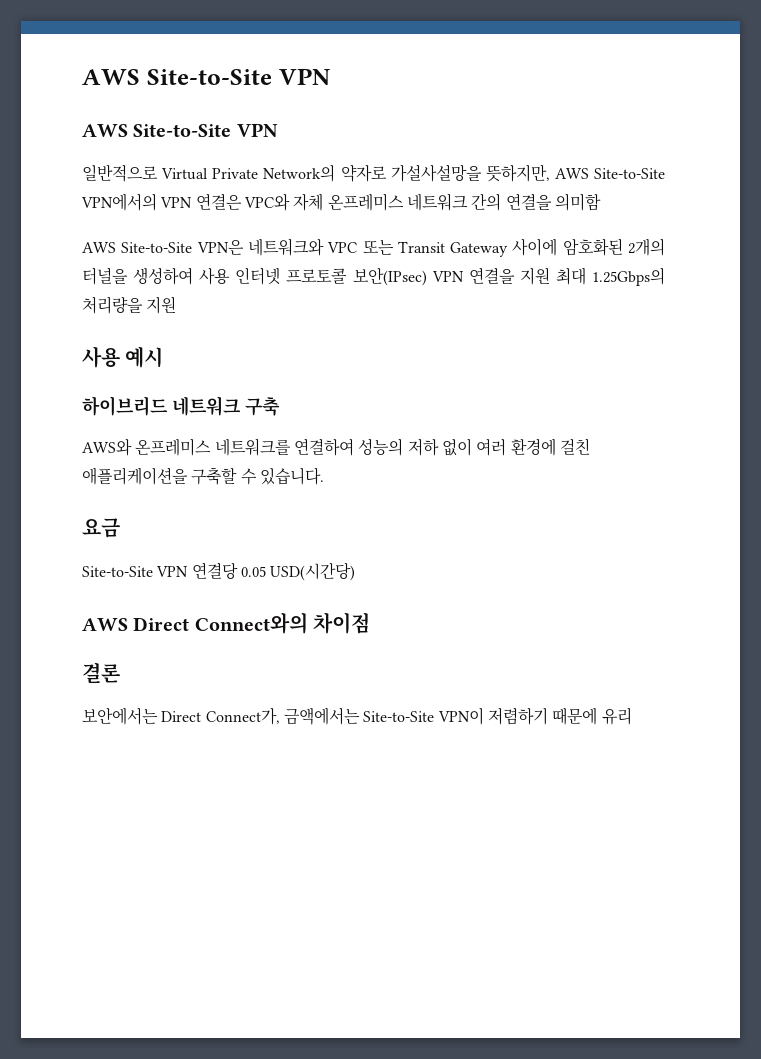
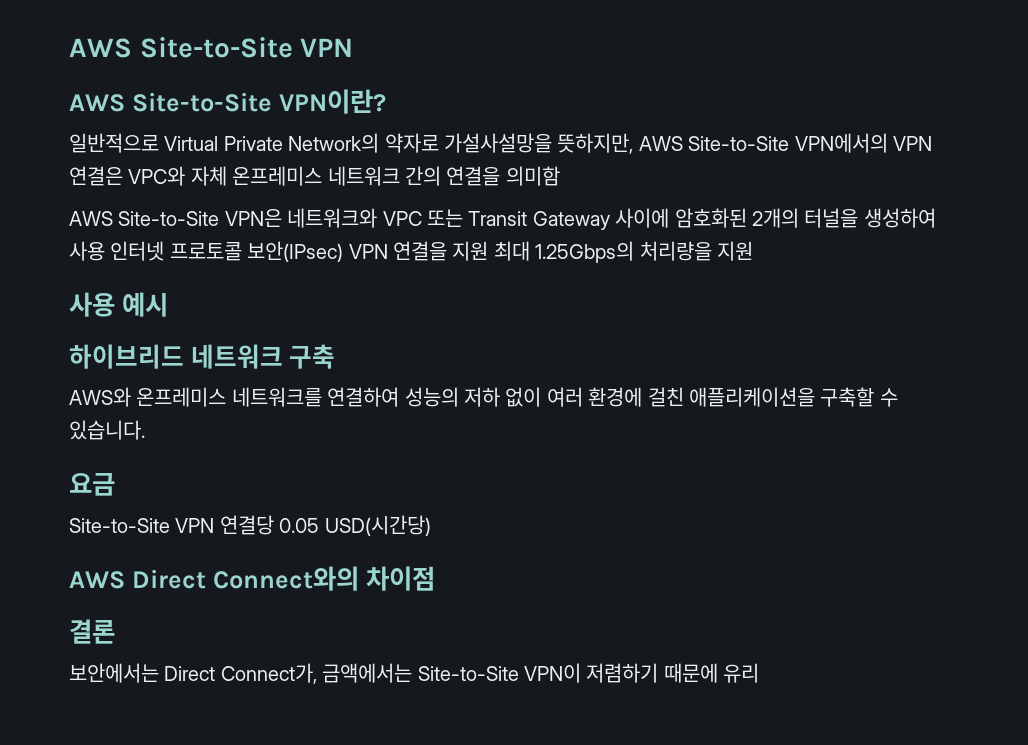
[236,123,278,137] VPN -> [278,89,386,114] VPN이란?

